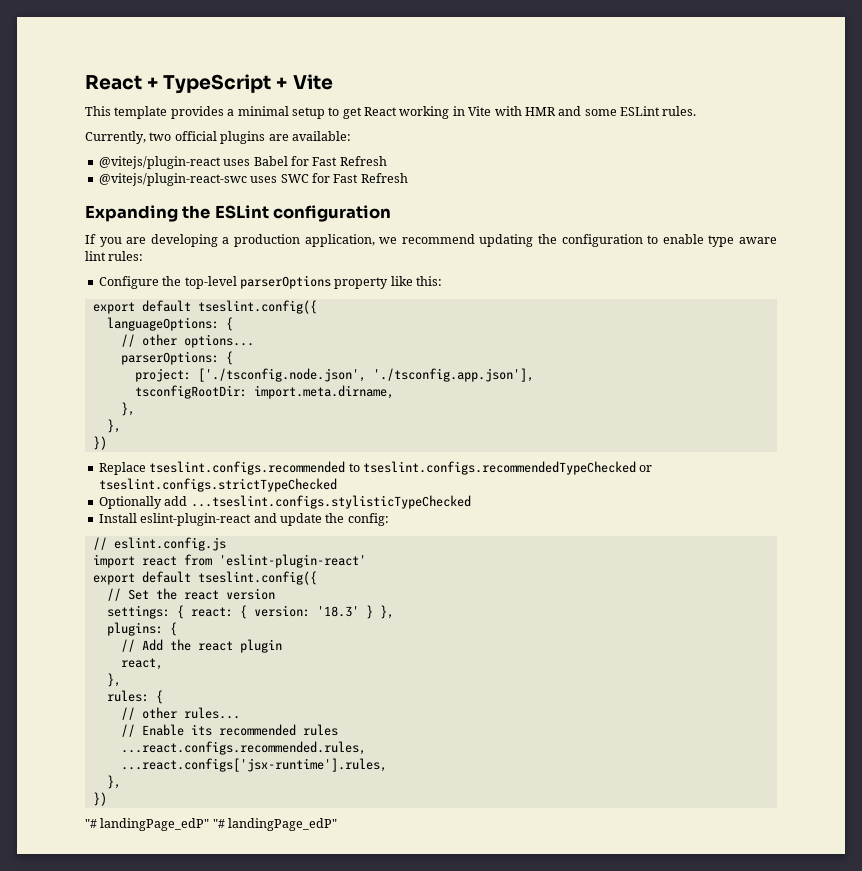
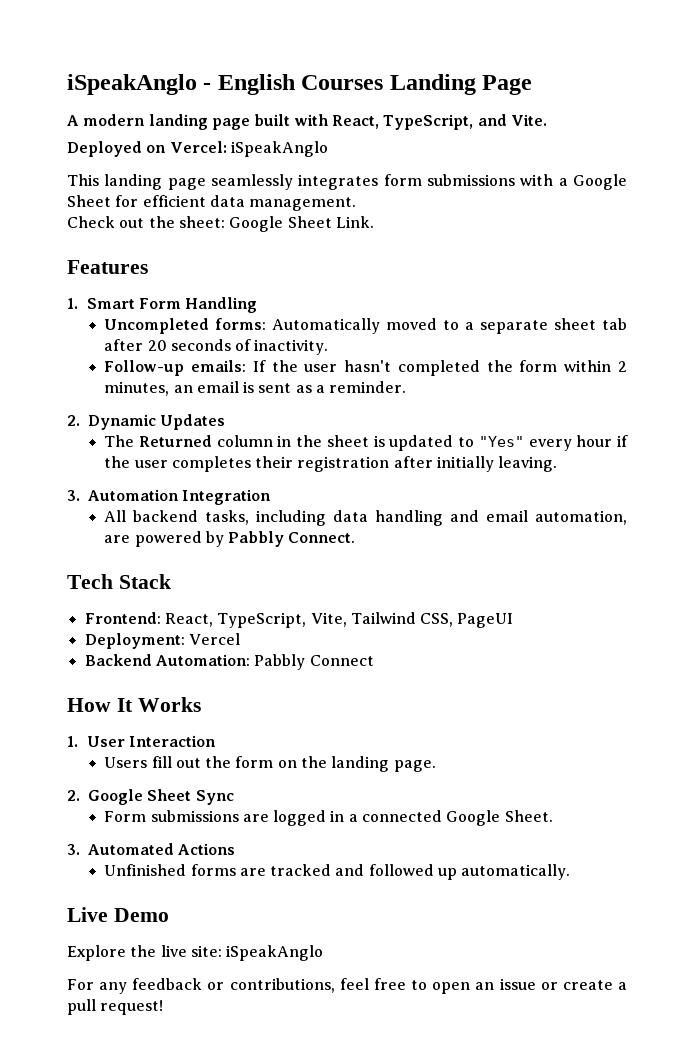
[85,74,333,94] [85,106,697,119] [85,131,351,144] [98,156,387,169] [98,173,408,186] [85,205,392,222] [85,234,778,247] [85,251,144,261] [98,275,442,289] [92,300,317,314] [106,317,233,331] [120,334,254,348] [120,351,233,365] [134,368,534,382] [134,385,394,399] [120,402,135,416] [106,419,121,433] [92,436,107,450] [98,461,653,475] [98,478,337,492] [98,495,471,509] [98,513,389,526] [92,537,226,551] [92,554,366,568] [92,571,317,585] [106,588,275,601] [106,605,394,619] [106,622,177,636] [120,639,282,653] [120,658,163,670] [106,673,121,687] [106,690,163,704] [120,707,240,720] [120,724,338,737] [120,741,366,755] [120,758,387,772] [106,775,121,789] [92,792,107,806] [85,818,338,831] React + TypeScript + Vite // This template provides a minimal setup to get React working in Vite with HMR and some ESLint rules. // Currently, two official plugins are available: // @vitejs/plugin-react uses Babel for Fast Refresh // @vitejs/plugin-react-swc uses SWC for Fast Refresh // Expanding the ESLint configuration // If you are developing a production application, we recommend updating the configuration to enable type aware lint rules: // Configure the top-level parserOptions property like this: // export default tseslint.config({ // languageOptions: { // // other options... // parserOptions: { // project: ['./tsconfig.node.json', './tsconfig.app.json'], // tsconfigRootDir: import.meta.dirname, // }, // }, // }) // Replace tseslint.configs.recommended to tseslint.configs.recommendedTypeChecked or tseslint.configs.strictTypeChecked // Optionally add ...tseslint.configs.stylisticTypeChecked // Install eslint-plugin-react and update the config: // // eslint.config.js // import react from 'eslint-plugin-react' // export default tseslint.config({ // // Set the react version // settings: { react: { version: '18.3' } }, // plugins: { // // Add the react plugin // react, // }, // rules: { // // other rules... // // Enable its recommended rules // ...react.configs.recommended.rules, // ...react.configs['jsx-runtime'].rules, // }, // }) // "# landingPage_edP" "# landingPage_edP" -> [67,74,533,95] [67,114,547,130] [67,141,328,157] [67,174,627,190] [67,195,357,211] [67,216,374,232] [67,260,148,274] [67,297,258,313] [104,318,628,334] [104,339,329,355] [104,360,627,376] [104,381,407,396] [67,414,226,430] [104,435,628,451] [104,456,558,472] [67,489,272,505] [104,510,628,526] [104,531,356,547] [67,574,171,589] [84,612,514,628] [84,633,240,649] [84,654,374,670] [67,697,201,712] [67,735,216,747] [104,756,436,772] [67,789,234,805] [104,810,553,826] [67,843,236,855] [104,864,571,880] [67,907,169,922] [67,945,324,961] [67,978,627,994] [67,999,164,1015] iSpeakAnglo - English Courses Landing Page // A modern landing page built with React, TypeScript, and Vite. // Deployed on Vercel: iSpeakAnglo // This landing page seamlessly integrates form submissions with a Google Sheet for efficient data management. // Check out the sheet: Google Sheet Link. // Features // 1. Smart Form Handling // Uncompleted forms: Automatically moved to a separate sheet tab after 20 seconds of inactivity. // Follow-up emails: If the user hasn't completed the form within 2 minutes, an email is sent as a reminder. // 2. Dynamic Updates // The Returned column in the sheet is updated to "Yes" every hour if the user completes their registration after initially leaving. // 3. Automation Integration // All backend tasks, including data handling and email automation, are powered by Pabbly Connect. // Tech Stack // Frontend: React, TypeScript, Vite, Tailwind CSS, PageUI // Deployment: Vercel // Backend Automation: Pabbly Connect // How It Works // 1. User Interaction // Users fill out the form on the landing page. // 2. Google Sheet Sync // Form submissions are logged in a connected Google Sheet. // 3. Automated Actions // Unfinished forms are tracked and followed up automatically. // Live Demo // Explore the live site: iSpeakAnglo // For any feedback or contributions, feel free to open an issue or create a pull request!

